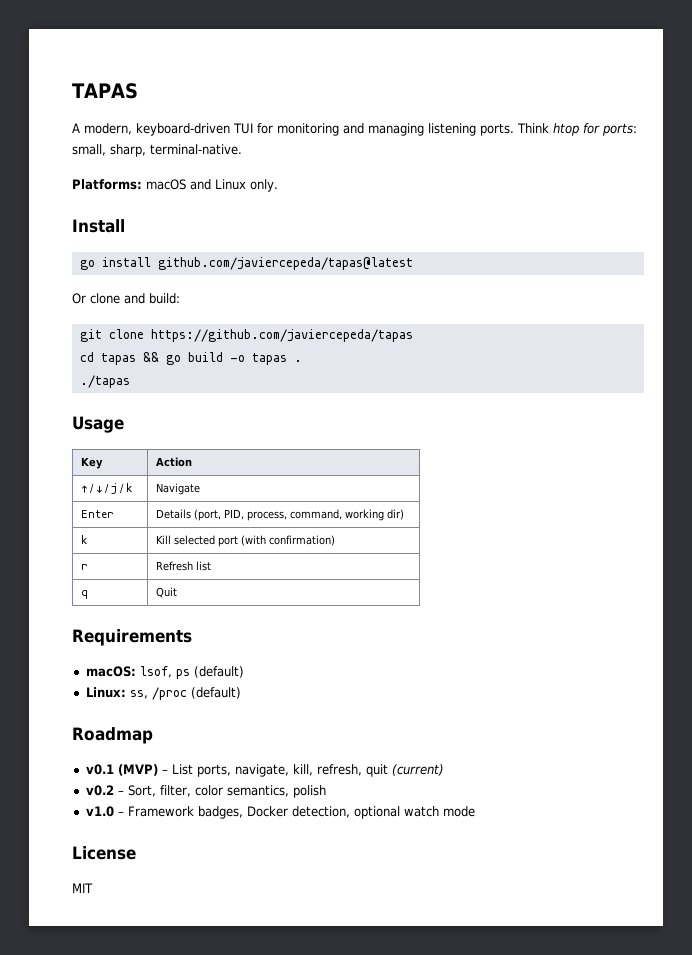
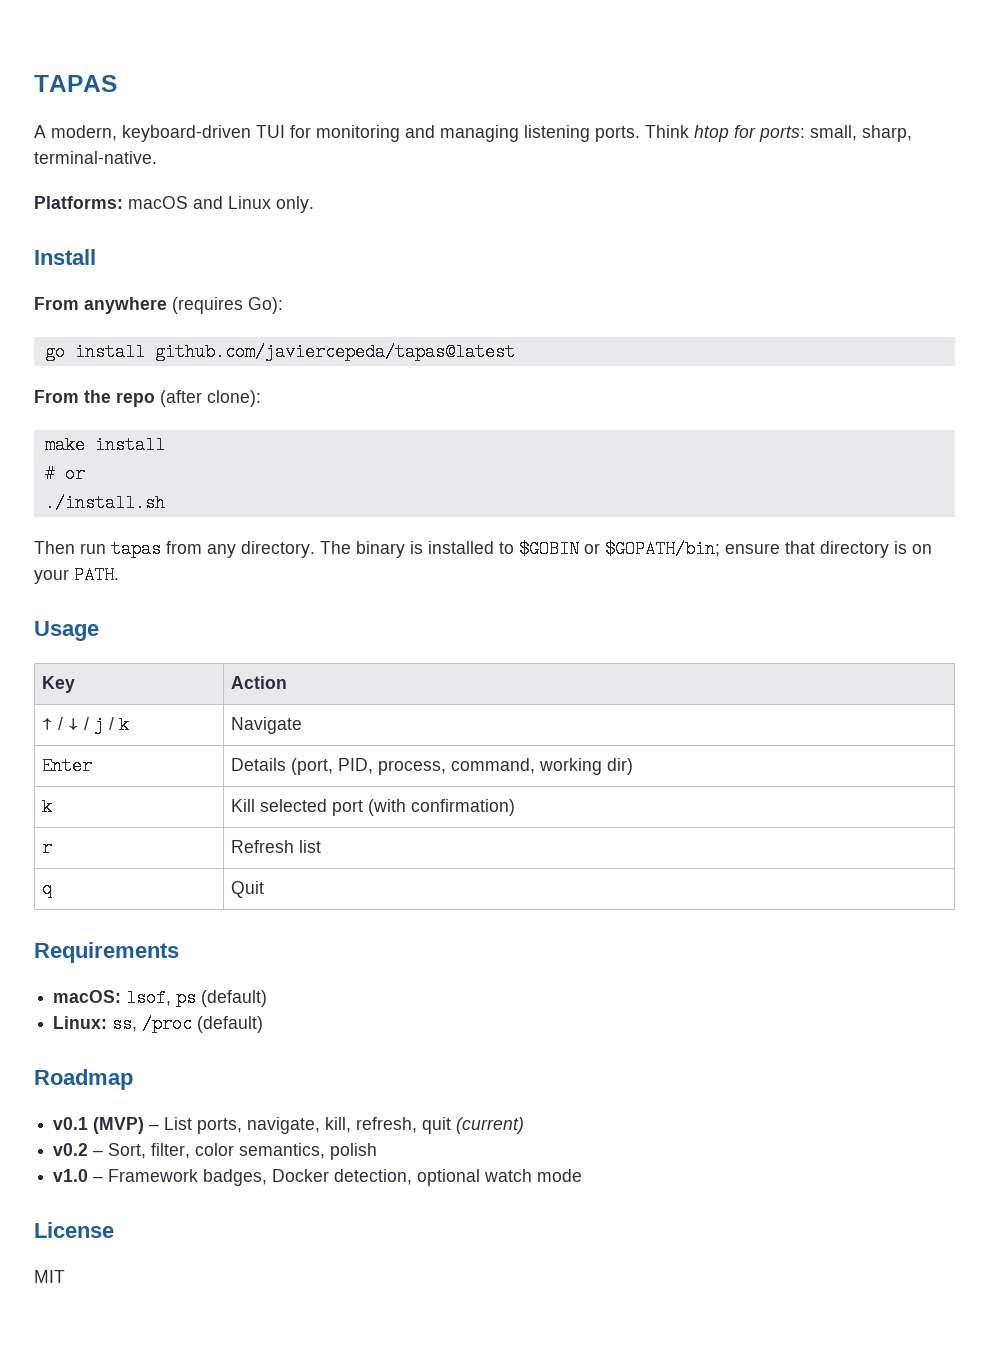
(125, 226) none -> [34,297,283,314] // From anywhere (requires Go):
[72,293,180,304] [79,329,413,342] [79,352,302,365] [79,375,130,388] Or clone and build: // git clone https://github.com/javiercepeda/tapas // cd tapas && go build -o tapas . // ./tapas -> [34,390,261,407] [44,436,165,454] [44,465,85,483] [44,494,165,512] [34,540,932,558] [34,566,119,584] From the repo (after clone): // make install // # or // ./install.sh // Then run tapas from any directory. The binary is installed to $GOBIN or $GOPATH/bin; ensure that directory is on your PATH.

